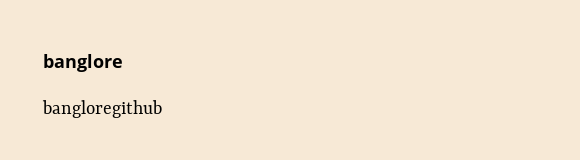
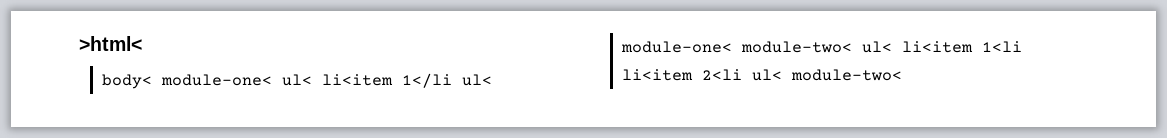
[43,54,123,72] [42,100,162,118] banglore // bangloregithub -> [79,36,142,51] [101,73,492,89] [620,41,1022,53] [621,69,902,81] >html< // body< module-one< ul< li<item 1</li ul< module-one< module-two< ul< li<item 1<li li<item 2<li ul< module-two<

